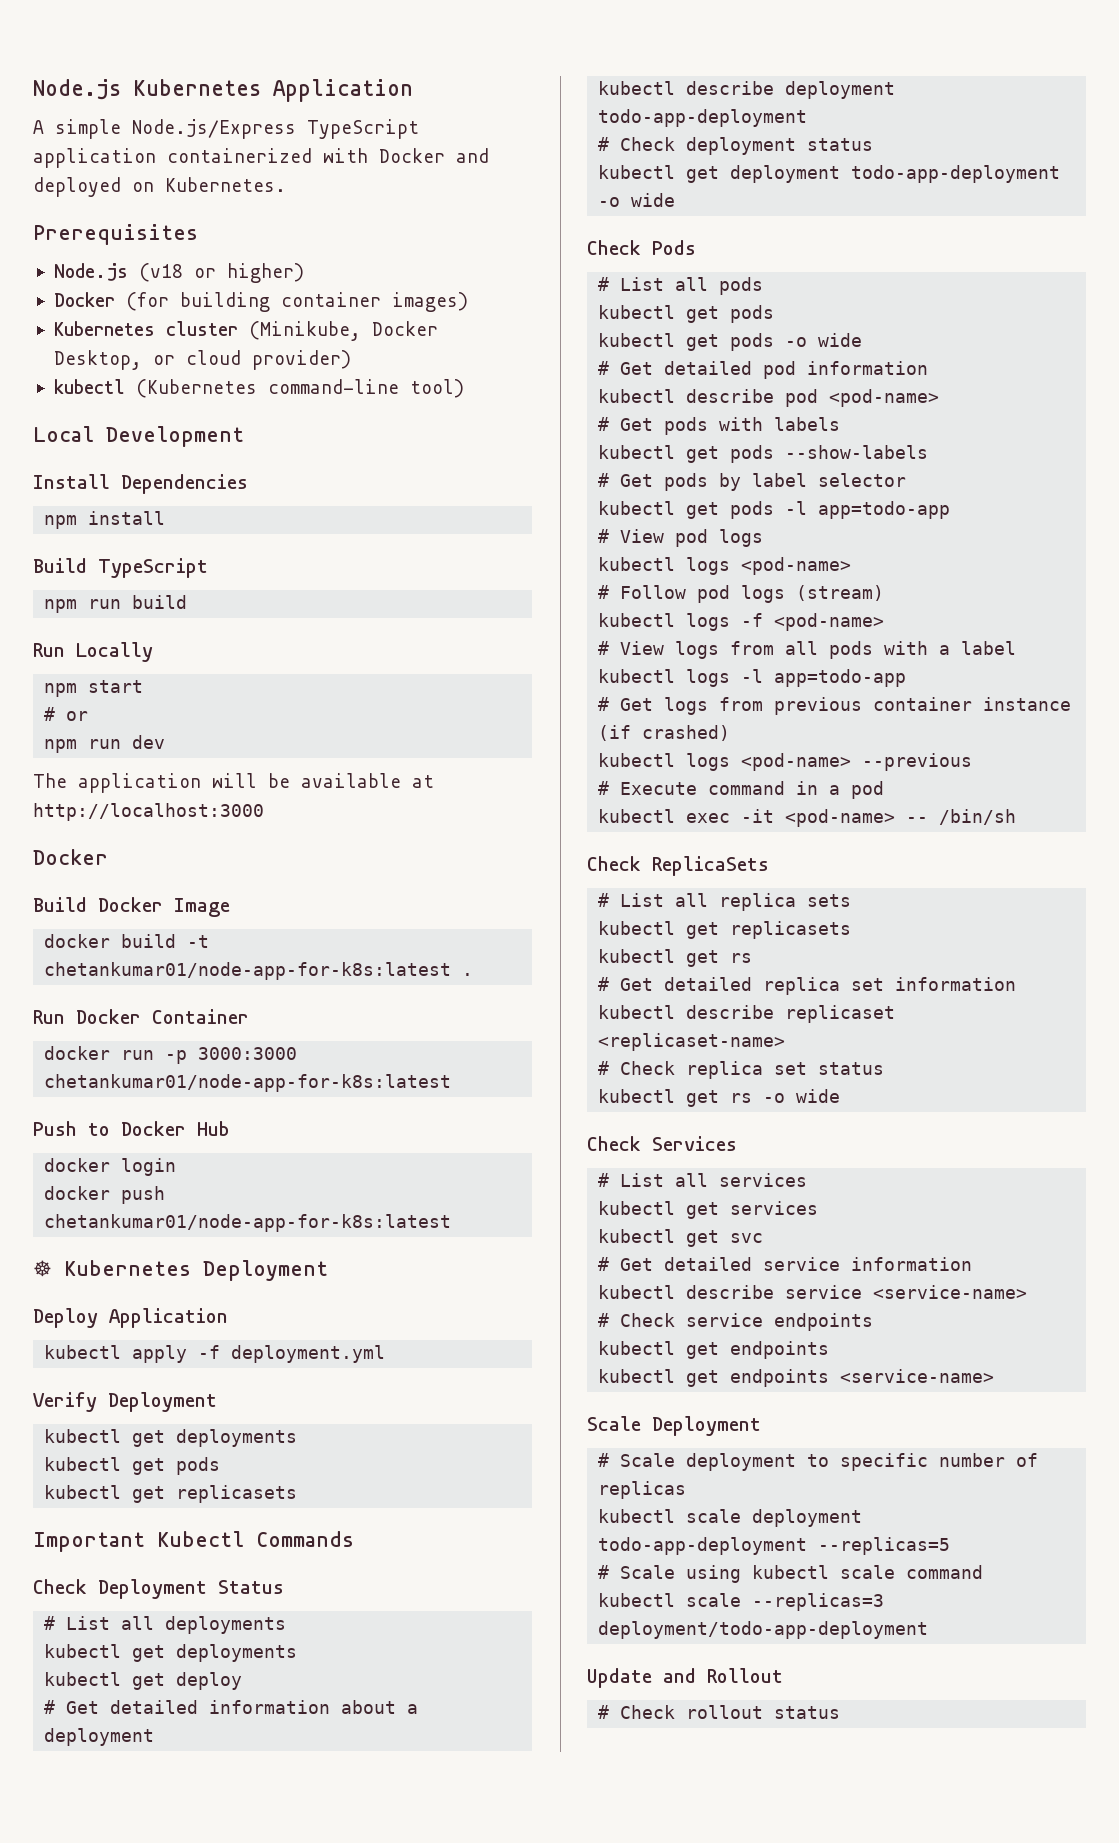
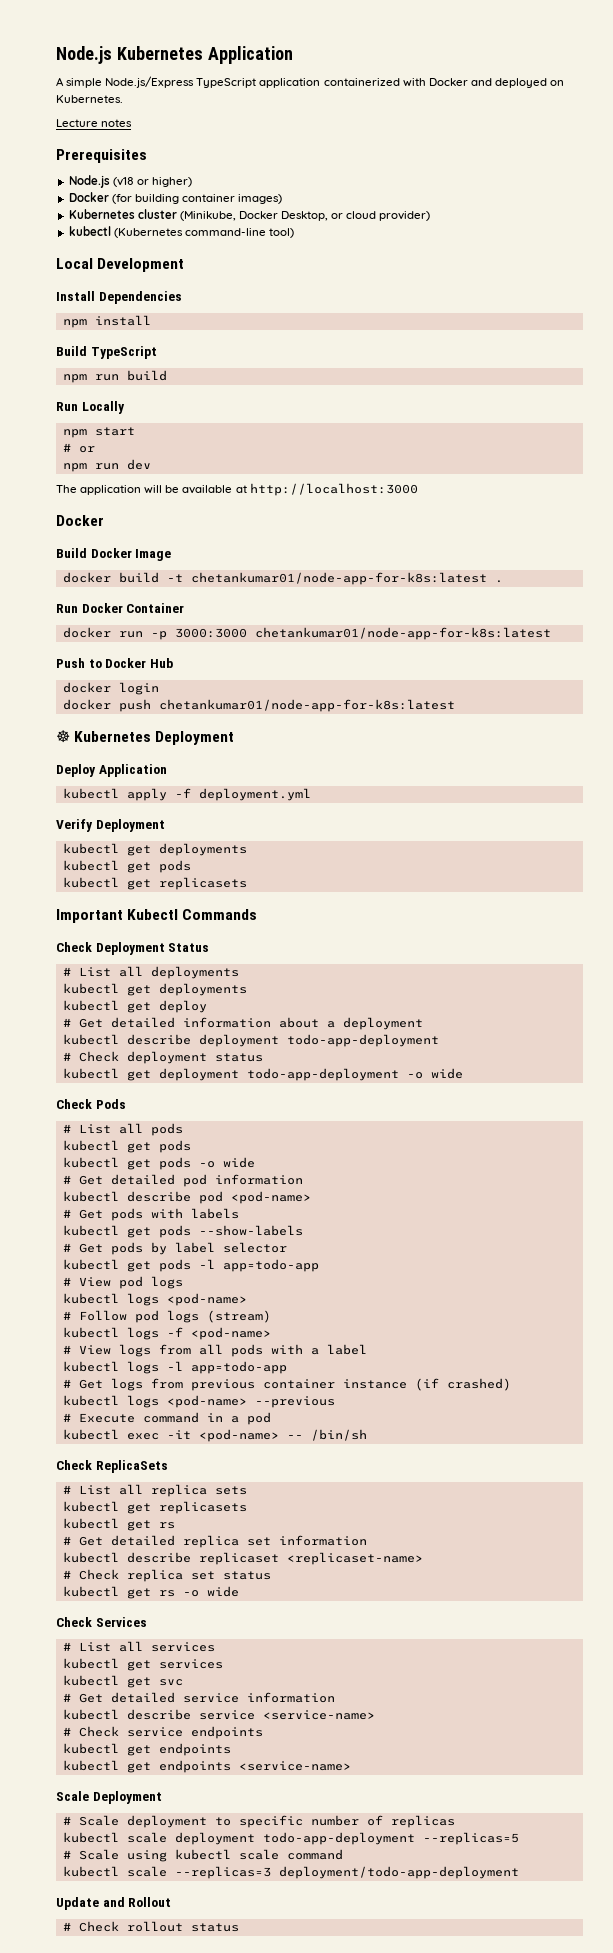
(286, 184) none -> [56,119,133,127] // Lecture notes

